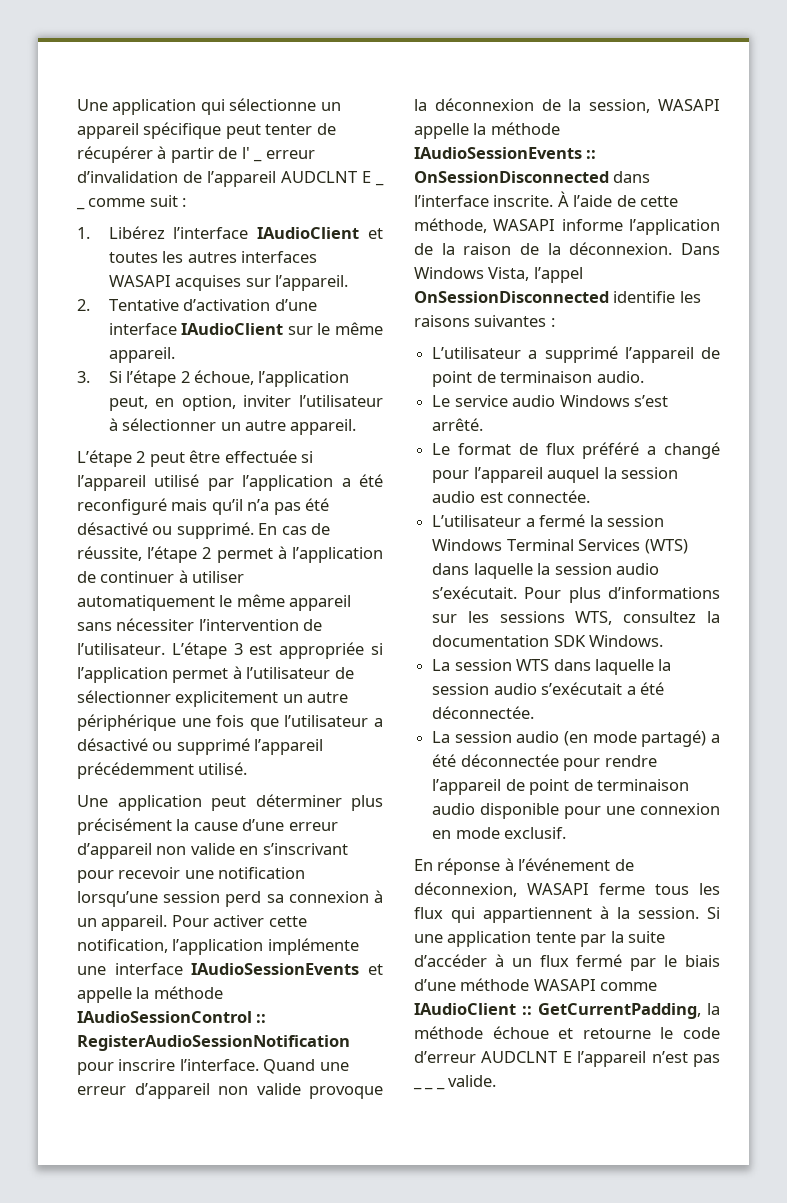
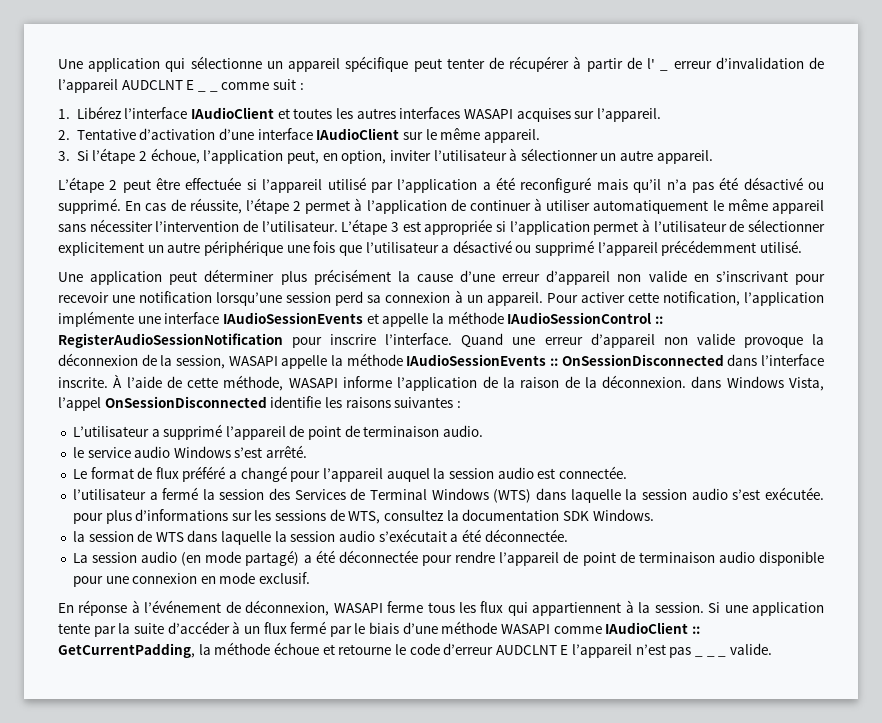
[681,243,720,255] Dans -> [691,376,722,388] dans
[432,395,451,407] Le -> [72,447,84,458] le
[432,515,522,527] L’utilisateur -> [72,489,146,500] l’utilisateur
[432,539,641,551] Windows Terminal Services -> [269,488,489,500] des Services de Terminal Windows
[432,586,562,599] s’exécutait. Pour -> [732,487,824,500] [72,513,103,524] s’est exécutée. pour
(565, 617) none -> [329,509,345,521] de
[432,659,512,671] La session -> [72,530,153,542] la session de

